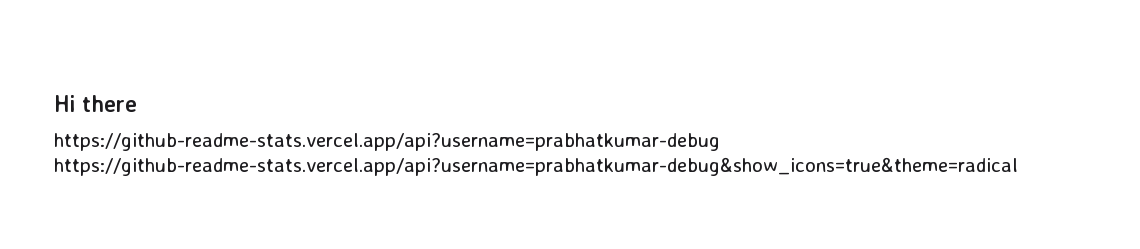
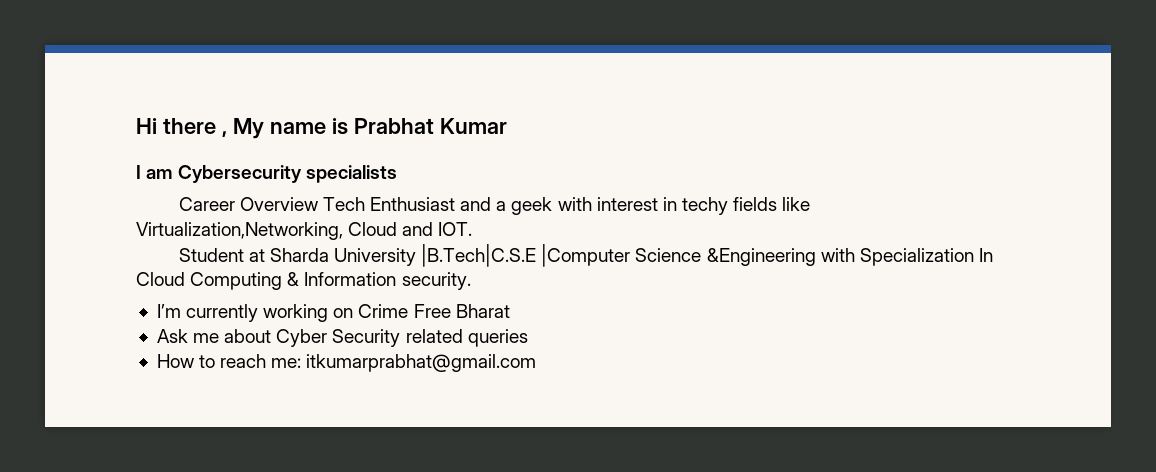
[54,133,720,151] [54,157,1018,176] // https://github-readme-stats.vercel.app/api?username=prabhatkumar-debug https://github-readme-stats.vercel.app/api?username=prabhatkumar-debug&show_icons=true&theme=radical -> [221,118,507,139] [136,165,398,183] [178,197,811,215] [136,222,473,240] [178,244,993,267] [136,272,471,290] [156,304,510,322] [156,329,528,347] [156,354,537,372] , My name is Prabhat Kumar // I am Cybersecurity specialists // Career Overview Tech Enthusiast and a geek with interest in techy fields like Virtualization,Networking, Cloud and IOT. // Student at Sharda University |B.Tech|C.S.E |Computer Science &Engineering with Specialization In Cloud Computing & Information security. // I’m currently working on Crime Free Bharat // Ask me about Cyber Security related queries // How to reach me: itkumarprabhat@gmail.com

